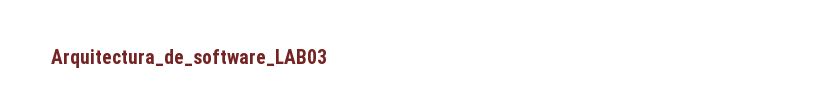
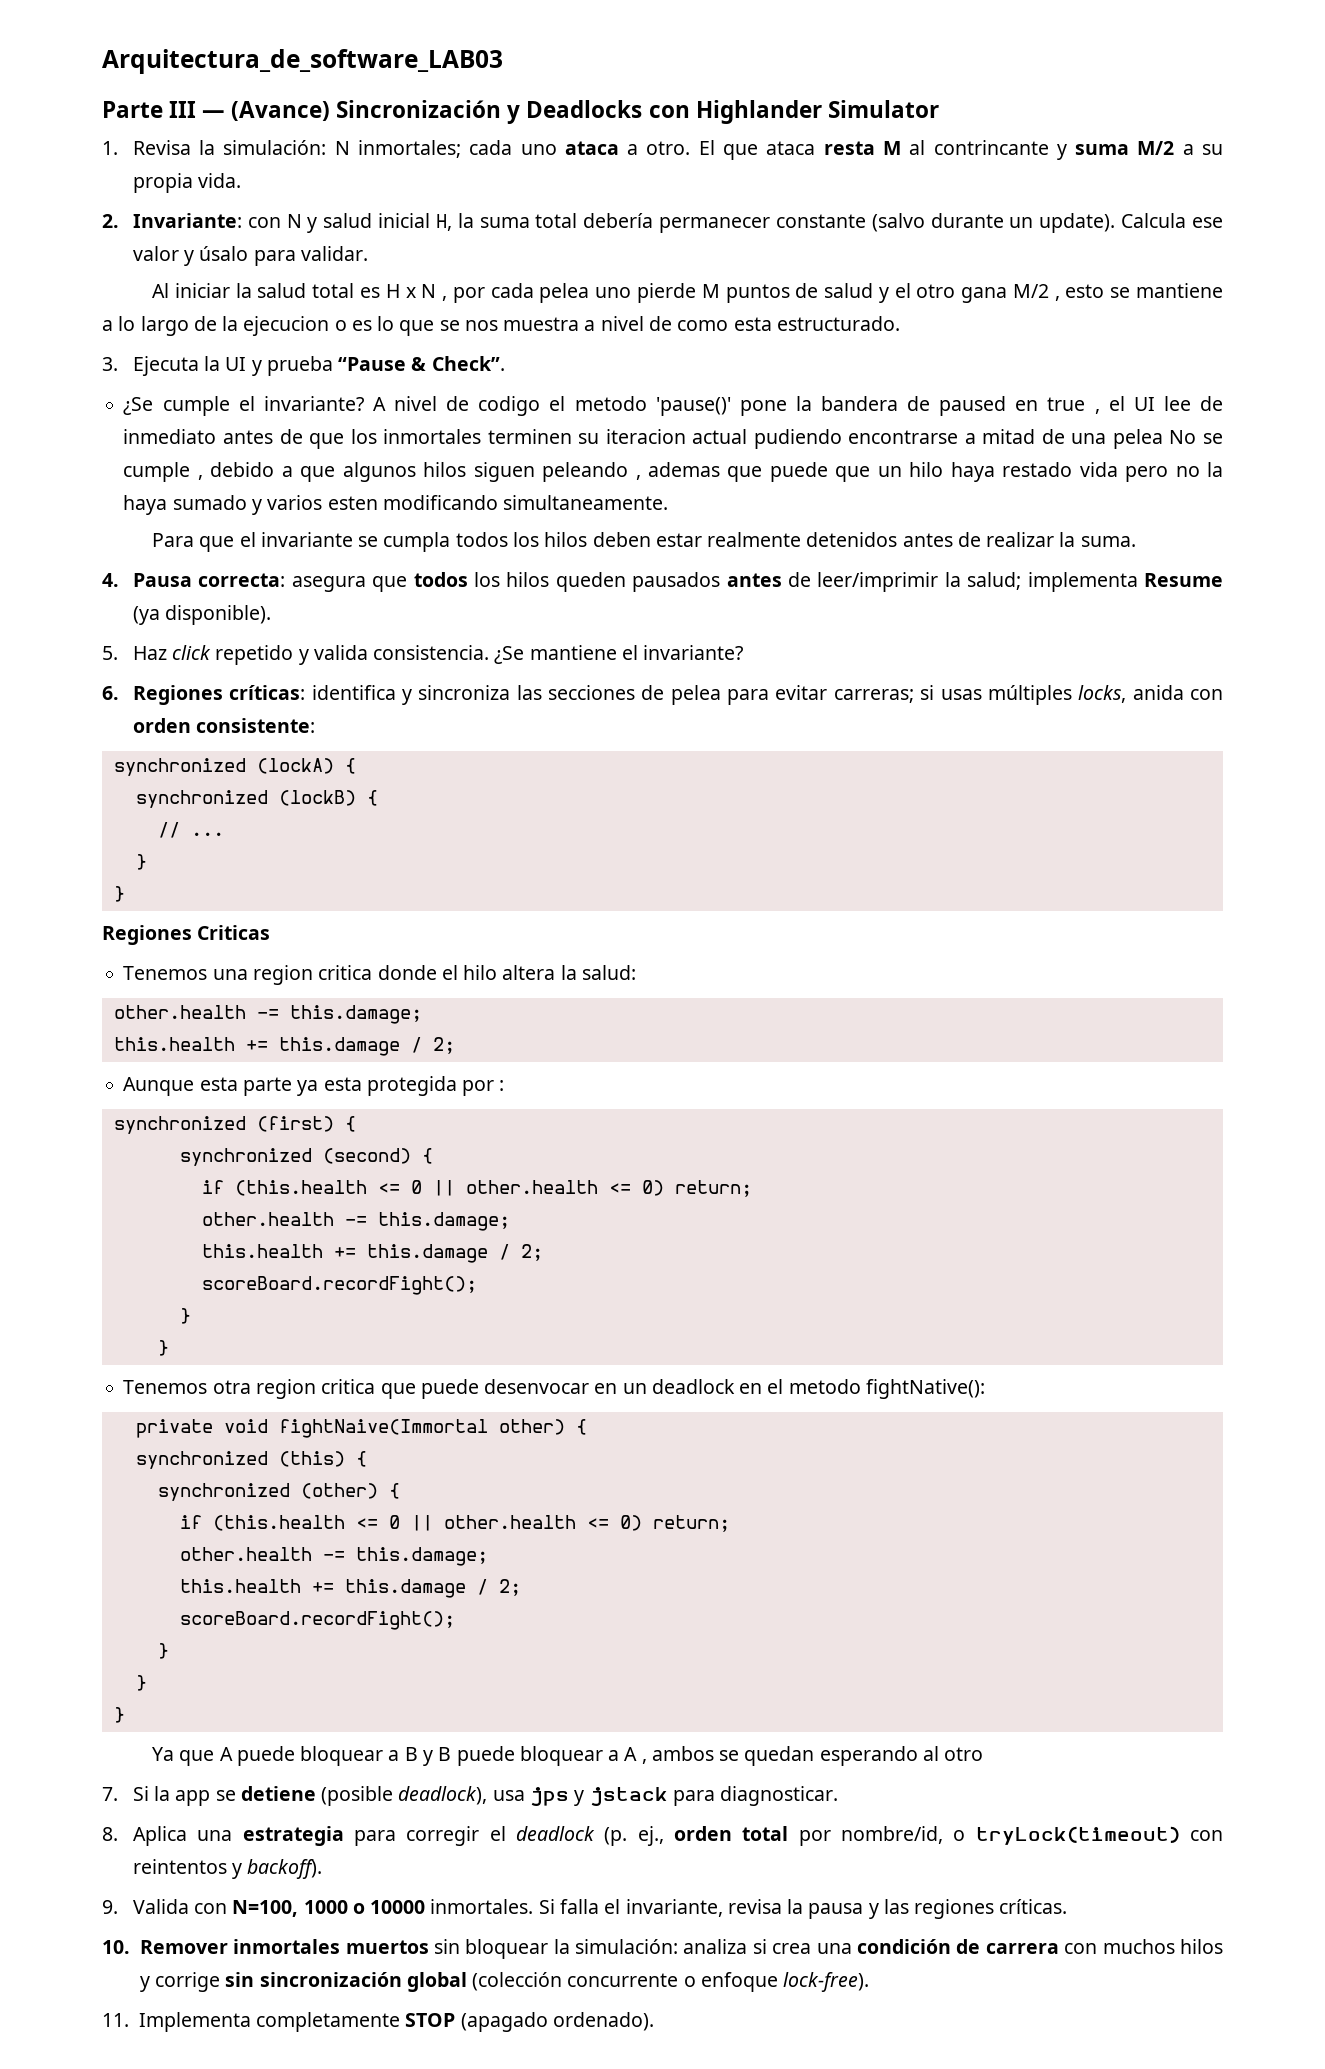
(327, 58) none -> [102,100,939,124] [102,140,1223,160] [132,173,242,193] [102,213,1224,233] [132,246,368,266] [152,283,1223,303] [102,316,900,336] [102,356,505,376] [123,396,1224,416] [123,429,1224,449] [123,462,1223,482] [123,495,669,515] [152,532,1136,552] [102,572,1224,592] [132,605,272,625] [102,645,744,665] [102,685,1224,705] [132,718,316,733] [113,758,356,776] [135,790,378,808] [157,822,224,838] [135,854,147,870] [113,886,125,902] [102,925,271,945] [123,965,636,985] [113,1005,422,1024] [113,1037,455,1056] [123,1076,505,1096] [113,1116,356,1134] [179,1148,433,1166] [201,1180,752,1197] [201,1212,510,1231] [201,1244,543,1263] [201,1276,477,1295] [179,1308,191,1324] [157,1340,169,1356] [123,1379,985,1399] [135,1419,587,1438] [135,1451,367,1469] [157,1483,400,1501] [179,1515,730,1532] [179,1547,488,1566] [179,1579,521,1598] [179,1611,455,1630] [157,1643,169,1659] [135,1675,147,1691] [113,1707,125,1723] [152,1746,984,1766] [102,1786,839,1806] [102,1826,1223,1846] [132,1859,323,1879] [102,1899,1068,1919] [102,1939,1223,1959] [139,1972,870,1992] [102,2012,654,2032] // Parte III — (Avance) Sincronización y Deadlocks con Highlander Simulator // 1. Revisa la simulación: N inmortales; cada uno ataca a otro. El que ataca resta M al contrincante y suma M/2 a su propia vida. // 2. Invariante: con N y salud inicial H, la suma total debería permanecer constante (salvo durante un update). Calcula ese valor y úsalo para validar. // Al iniciar la salud total es H x N , por cada pelea uno pierde M puntos de salud y el otro gana M/2 , esto se mantiene a lo largo de la ejecucion o es lo que se nos muestra a nivel de como esta estructurado. // 3. Ejecuta la UI y prueba “Pause & Check”. // ¿Se cumple el invariante? A nivel de codigo el metodo 'pause()' pone la bandera de paused en true , el UI lee de inmediato antes de que los inmortales terminen su iteracion actual pudiendo encontrarse a mitad de una pelea No se cumple , debido a que algunos hilos siguen peleando , ademas que puede que un hilo haya restado vida pero no la haya sumado y varios esten modificando simultaneamente. // Para que el invariante se cumpla todos los hilos deben estar realmente detenidos antes de realizar la suma. // 4. Pausa correcta: asegura que todos los hilos queden pausados antes de leer/imprimir la salud; implementa Resume (ya disponible). // 5. Haz click repetido y valida consistencia. ¿Se mantiene el invariante? // 6. Regiones críticas: identifica y sincroniza las secciones de pelea para evitar carreras; si usas múltiples locks, anida con orden consistente: // synchronized (lockA) { // synchronized (lockB) { // // ... // } // } // Regiones Criticas // Tenemos una region critica donde el hilo altera la salud: // other.health -= this.damage; // this.health += this.damage / 2; // Aunque esta parte ya esta protegida por : // synchronized (first) { // synchronized (second) { // if (this.health <= 0 || other.health <= 0) return; // other.health -= this.damage; // this.health += this.damage / 2; // scoreBoard.recordFight(); // } // } // Tenemos otra region critica que puede desenvocar en un deadlock en el metodo fightNative(): // private void fightNaive(Immortal other) { // synchronized (this) { // synchronized (other) { // if (this.health <= 0 || other.health <= 0) return; // other.health -= this.damage; // this.health += this.damage / 2; // scoreBoard.recordFight(); // } // } // } // Ya que A puede bloquear a B y B puede bloquear a A , ambos se quedan esperando al otro // 7. Si la app se detiene (posible deadlock), usa jps y jstack para diagnosticar. // 8. Aplica una estrategia para corregir el deadlock (p. ej., orden total por nombre/id, o tryLock(timeout) con reintentos y backoff). // 9. Valida con N=100, 1000 o 10000 inmortales. Si falla el invariante, revisa la pausa y las regiones críticas. // 10. Remover inmortales muertos sin bloquear la simulación: analiza si crea una condición de carrera con muchos hilos y corrige sin sincronización global (colección concurrente o enfoque lock-free). // 11. Implementa completamente STOP (apagado ordenado).

